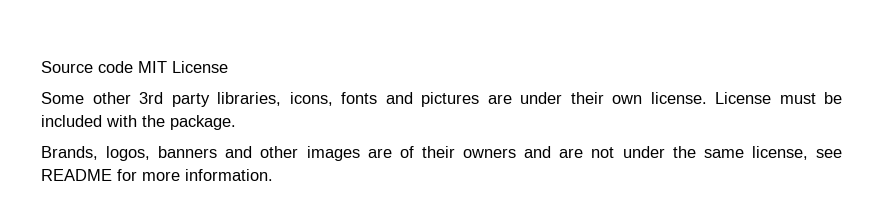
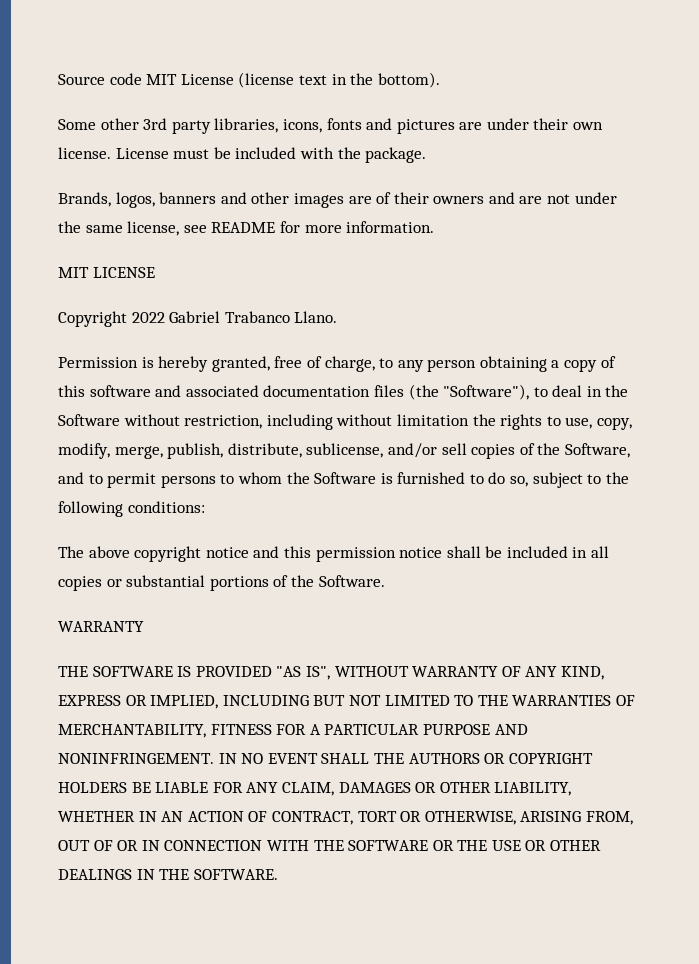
(228, 67) none -> [238,72,440,88] (license text in the bottom).
(273, 175) none -> [58,267,155,278] [58,311,338,327] [58,356,616,372] [58,384,629,400] [58,414,632,430] [58,443,630,459] [58,472,629,488] [58,501,205,517] [58,546,610,562] [58,575,385,591] [58,621,144,632] [58,666,604,680] [58,695,635,709] [58,724,528,738] [58,753,593,764] [58,782,572,796] [58,811,633,825] [58,840,602,851] [58,869,278,880] // MIT LICENSE // Copyright 2022 Gabriel Trabanco Llano. // Permission is hereby granted, free of charge, to any person obtaining a copy of this software and associated documentation files (the "Software"), to deal in the Software without restriction, including without limitation the rights to use, copy, modify, merge, publish, distribute, sublicense, and/or sell copies of the Software, and to permit persons to whom the Software is furnished to do so, subject to the following conditions: // The above copyright notice and this permission notice shall be included in all copies or substantial portions of the Software. // WARRANTY // THE SOFTWARE IS PROVIDED "AS IS", WITHOUT WARRANTY OF ANY KIND, EXPRESS OR IMPLIED, INCLUDING BUT NOT LIMITED TO THE WARRANTIES OF MERCHANTABILITY, FITNESS FOR A PARTICULAR PURPOSE AND NONINFRINGEMENT. IN NO EVENT SHALL THE AUTHORS OR COPYRIGHT HOLDERS BE LIABLE FOR ANY CLAIM, DAMAGES OR OTHER LIABILITY, WHETHER IN AN ACTION OF CONTRACT, TORT OR OTHERWISE, ARISING FROM, OUT OF OR IN CONNECTION WITH THE SOFTWARE OR THE USE OR OTHER DEALINGS IN THE SOFTWARE.

